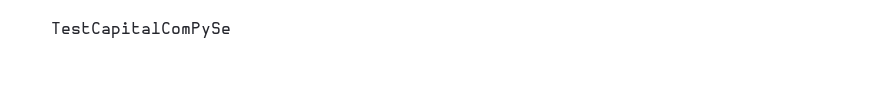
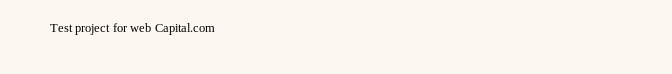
[51,22,231,39] TestCapitalComPySe -> [50,23,215,35] Test project for web Capital.com

